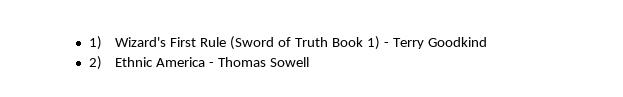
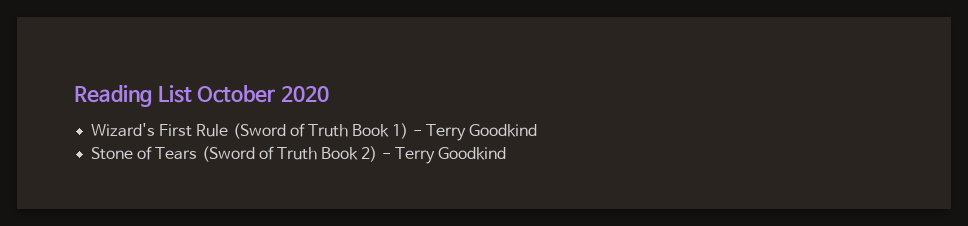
[88,36,102,50] 1) -> [74,85,330,107] Reading List October 2020 //
[88,56,310,70] 2) Ethnic America - Thomas Sowell -> [91,146,506,164] Stone of Tears (Sword of Truth Book 2) - Terry Goodkind

